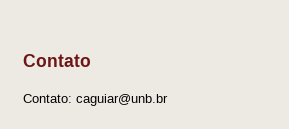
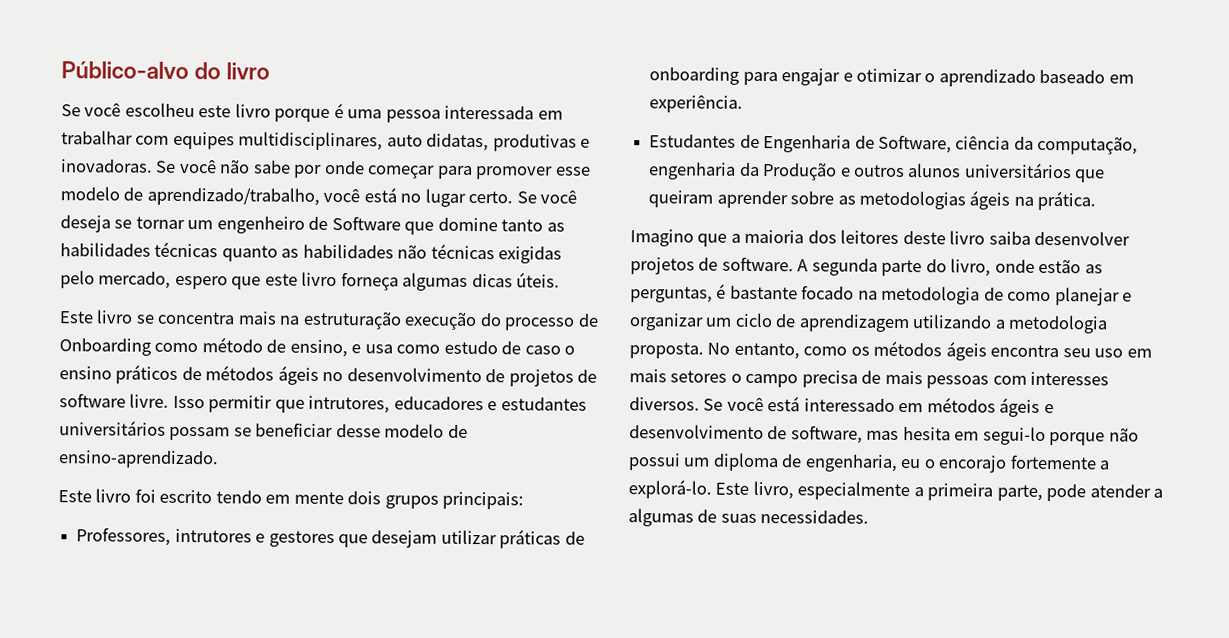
[23,54,91,67] [23,94,168,106] Contato // Contato: caguiar@unb.br -> [61,61,271,80] [61,102,563,123] [61,130,591,152] [61,158,591,180] [60,186,578,207] [60,215,565,235] [60,241,563,264] [60,270,561,291] [59,309,599,331] [59,337,576,358] [59,364,598,387] [59,393,587,414] [59,420,468,441] [58,450,219,469] [58,488,525,510] [76,527,585,549] [649,67,1134,87] [649,94,744,113] [649,134,1139,155] [648,162,1106,183] [648,190,1097,211] [630,229,1131,247] [630,256,1103,277] [630,283,1133,306] [629,312,1109,334] [629,340,1152,361] [629,369,1110,389] [629,396,1054,417] [629,424,1139,446] [628,452,1111,473] [628,479,1164,502] [628,508,870,527] Público-alvo do livro // Se você escolheu este livro porque é uma pessoa interessada em trabalhar com equipes multidisciplinares, auto didatas, produtivas e inovadoras. Se você não sabe por onde começar para promover esse modelo de aprendizado/trabalho, você está no lugar certo. Se você deseja se tornar um engenheiro de Software que domine tanto as habilidades técnicas quanto as habilidades não técnicas exigidas pelo mercado, espero que este livro forneça algumas dicas úteis. // Este livro se concentra mais na estruturação execução do processo de Onboarding como método de ensino, e usa como estudo de caso o ensino práticos de métodos ágeis no desenvolvimento de projetos de software livre. Isso permitir que intrutores, educadores e estudantes universitários possam se beneficiar desse modelo de ensino-aprendizado. // Este livro foi escrito tendo em mente dois grupos principais: // Professores, intrutores e gestores que desejam utilizar práticas de onboarding para engajar e otimizar o aprendizado baseado em experiência. // Estudantes de Engenharia de Software, ciência da computação, engenharia da Produção e outros alunos universitários que queiram aprender sobre as metodologias ágeis na prática. // Imagino que a maioria dos leitores deste livro saiba desenvolver projetos de software. A segunda parte do livro, onde estão as perguntas, é bastante focado na metodologia de como planejar e organizar um ciclo de aprendizagem utilizando a metodologia proposta. No entanto, como os métodos ágeis encontra seu uso em mais setores o campo precisa de mais pessoas com interesses diversos. Se você está interessado em métodos ágeis e desenvolvimento de software, mas hesita em segui-lo porque não possui um diploma de engenharia, eu o encorajo fortemente a explorá-lo. Este livro, especialmente a primeira parte, pode atender a algumas de suas necessidades.

